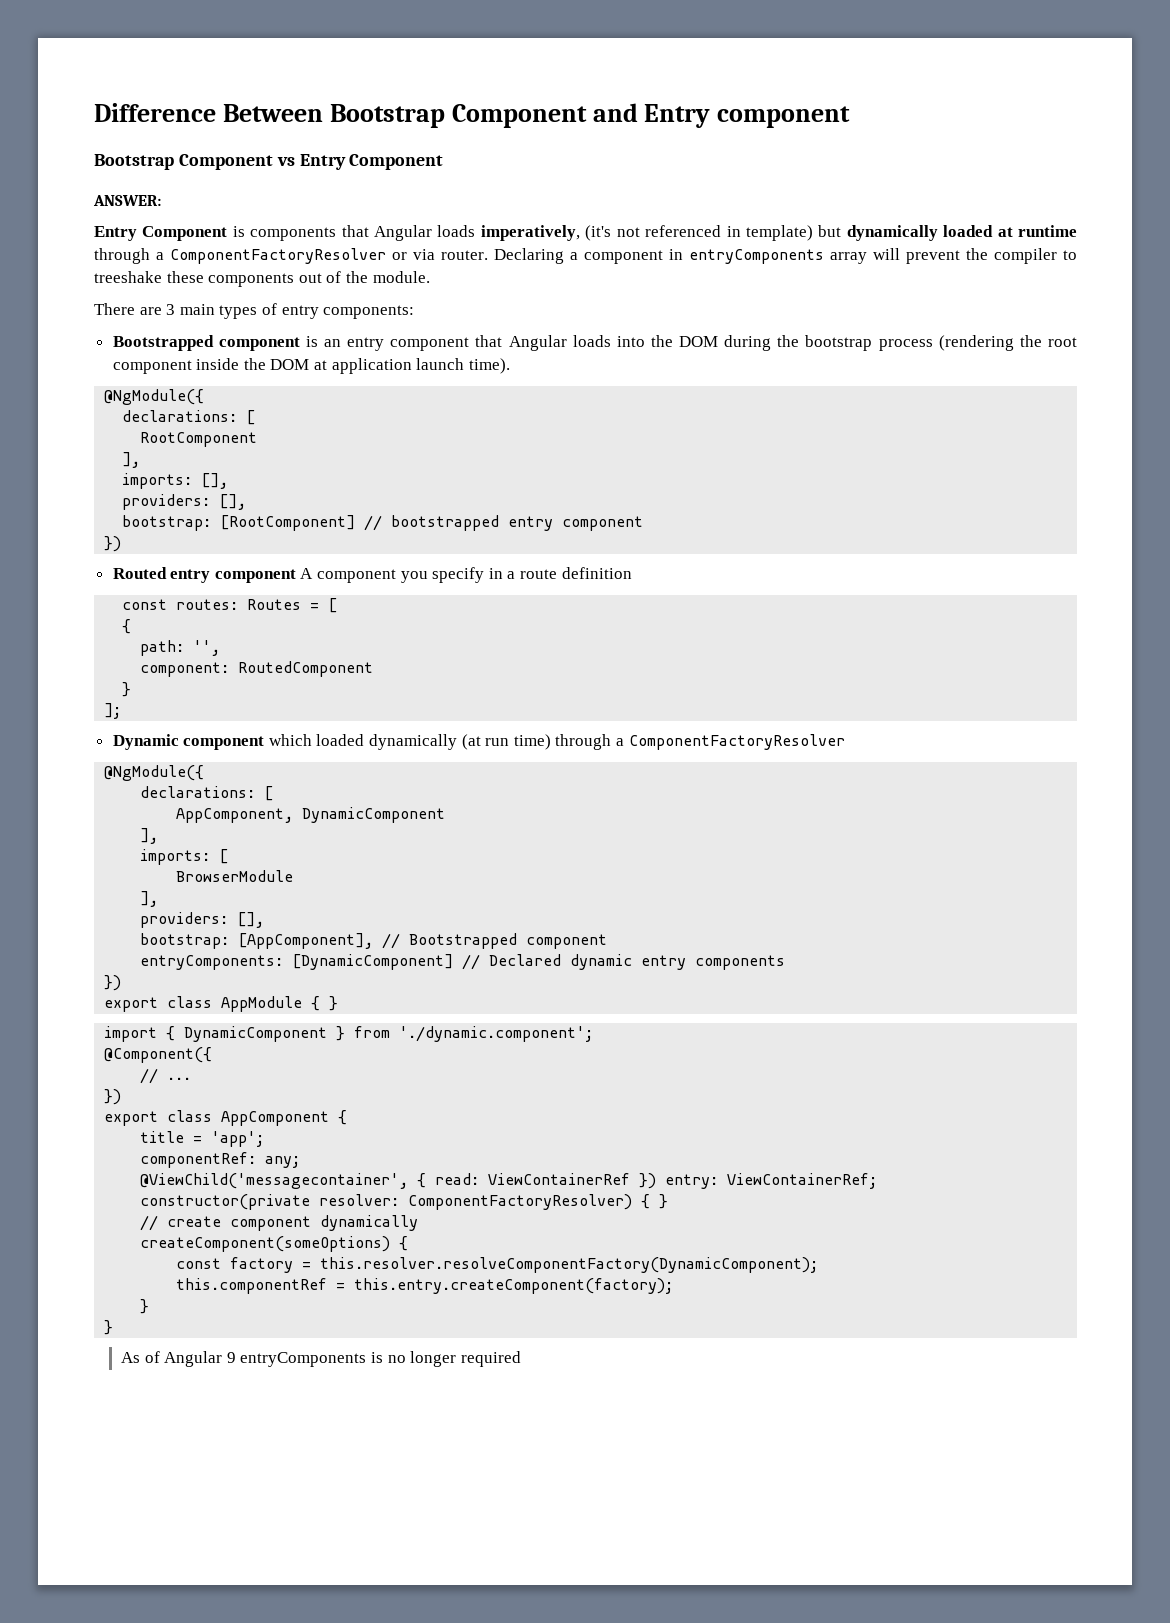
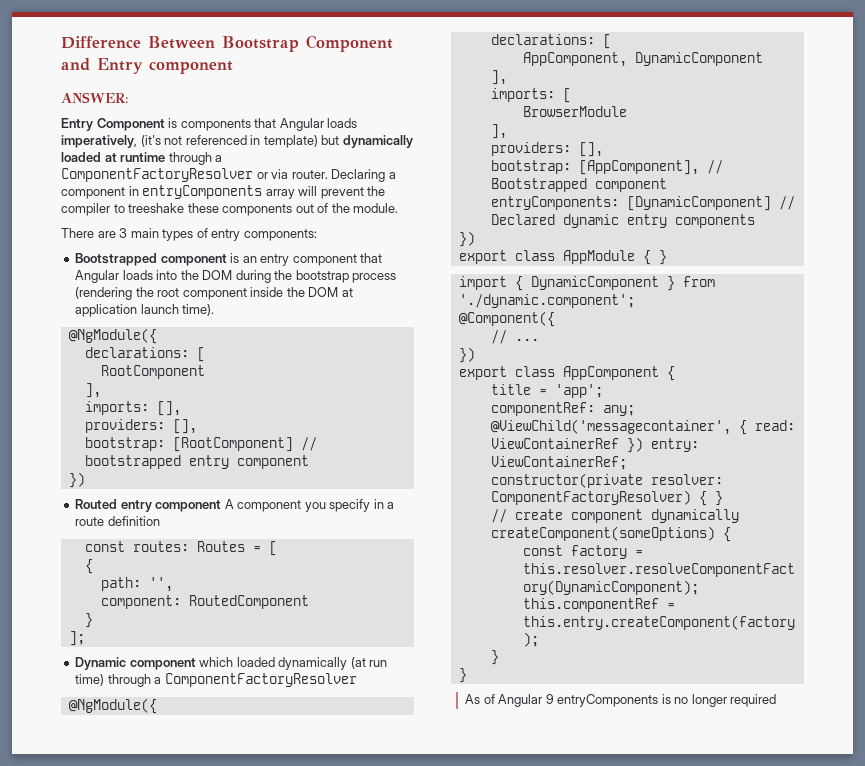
[94,154,444,170] // Bootstrap Component vs Entry Component -> (233, 67) none

